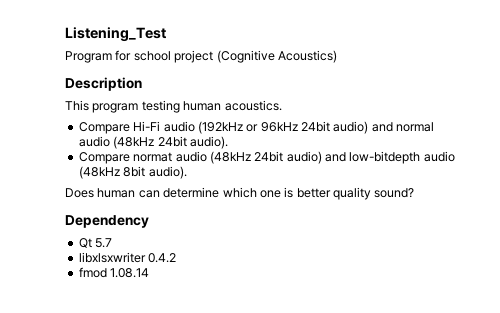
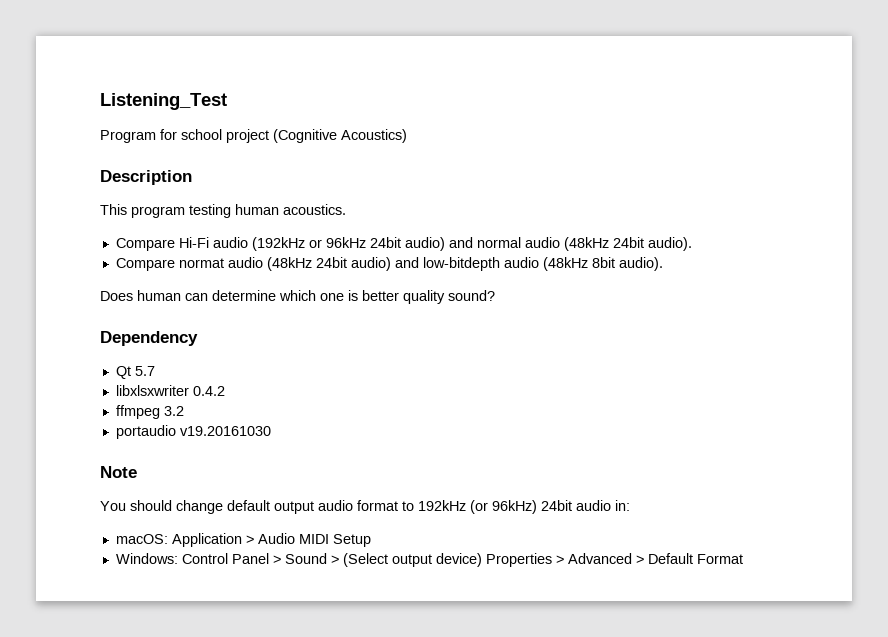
[78,267,150,278] fmod 1.08.14 -> [115,405,184,419] [115,425,271,439] [100,466,137,478] [100,500,630,514] [115,533,371,547] [115,553,743,567] ffmpeg 3.2 // portaudio v19.20161030 // Note // You should change default output audio format to 192kHz (or 96kHz) 24bit audio in: // macOS: Application > Audio MIDI Setup // Windows: Control Panel > Sound > (Select output device) Properties > Advanced > Default Format

